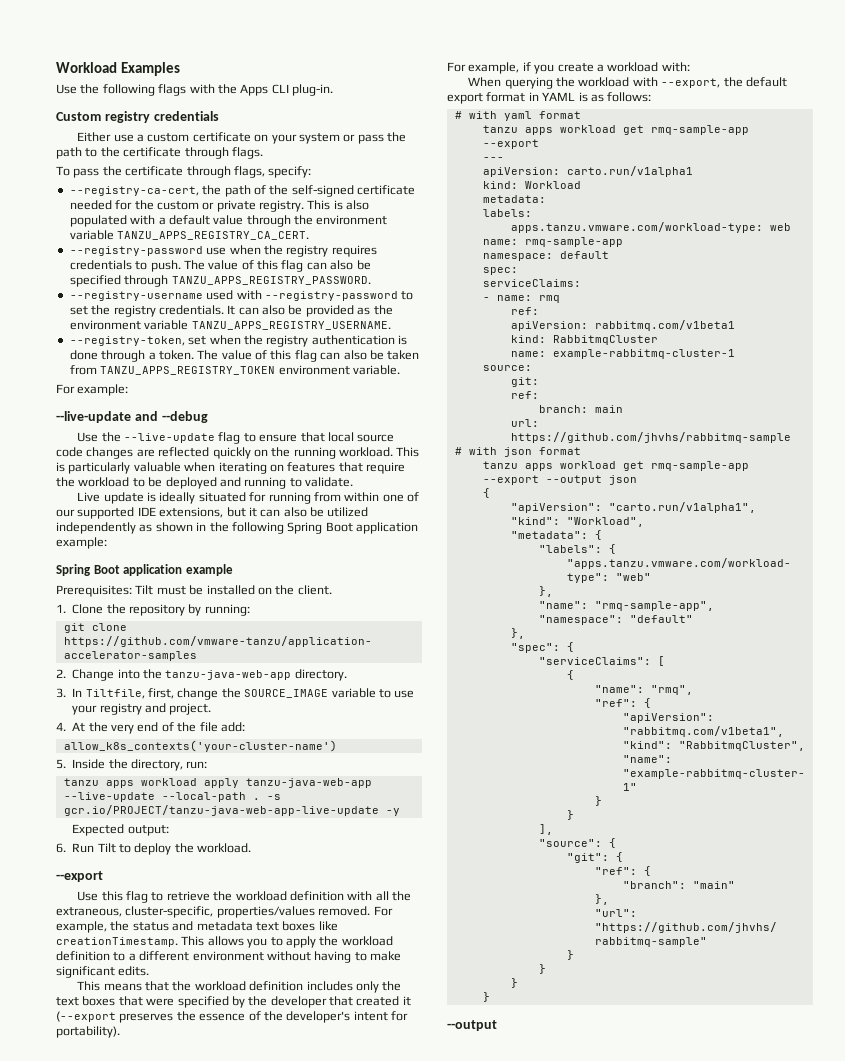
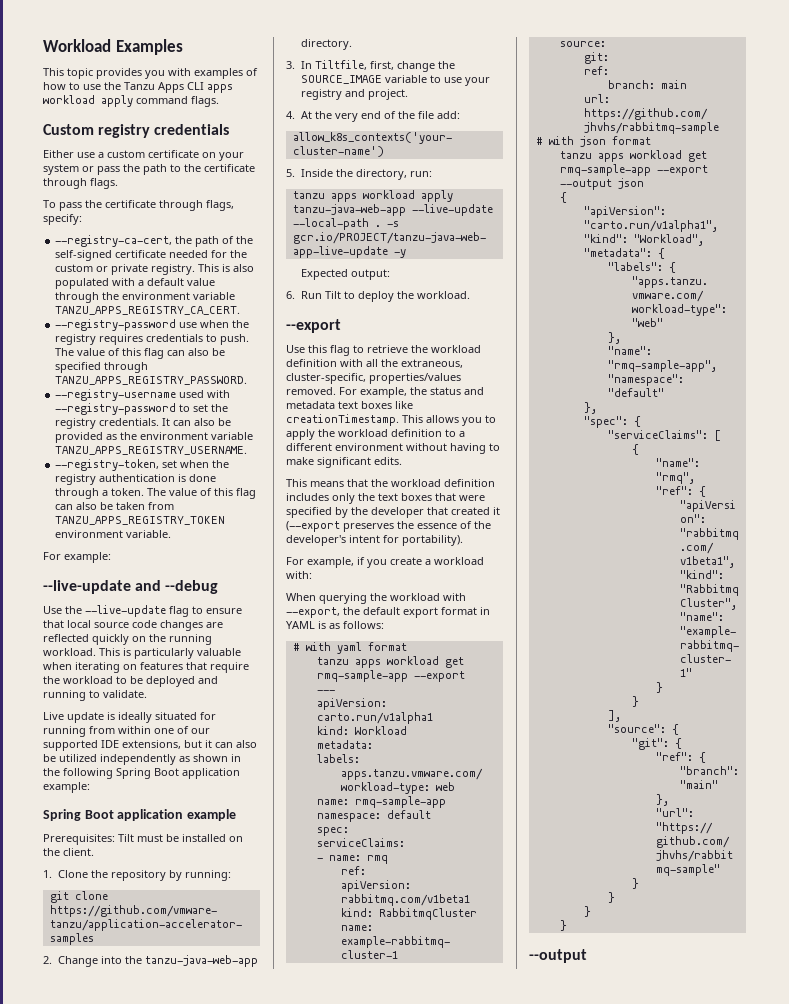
[56,84,333,96] Use the following flags with the Apps CLI plug-in. -> [43,68,258,79] [43,82,233,93] [43,95,219,107] This topic provides you with examples of how to use the Tanzu Apps CLI apps workload apply command flags.

